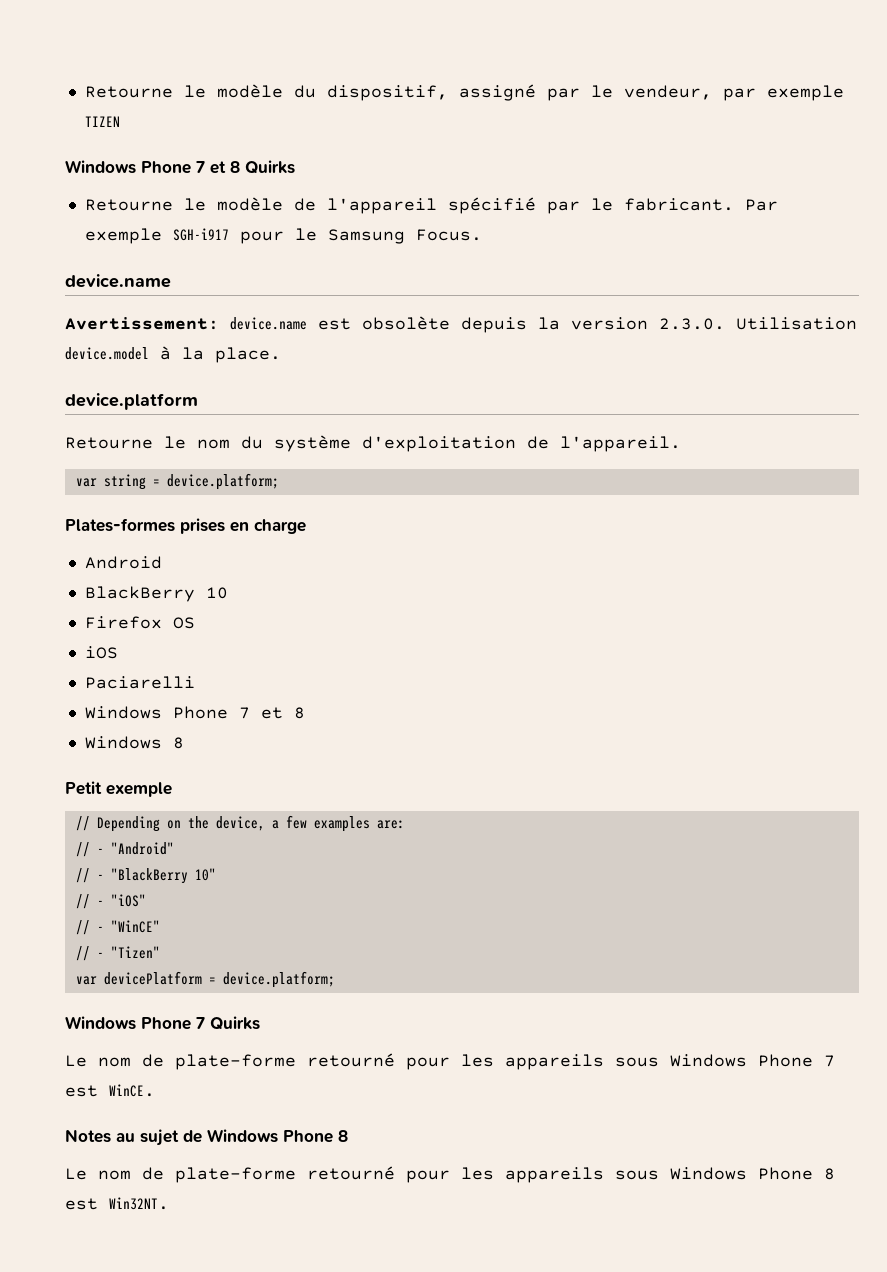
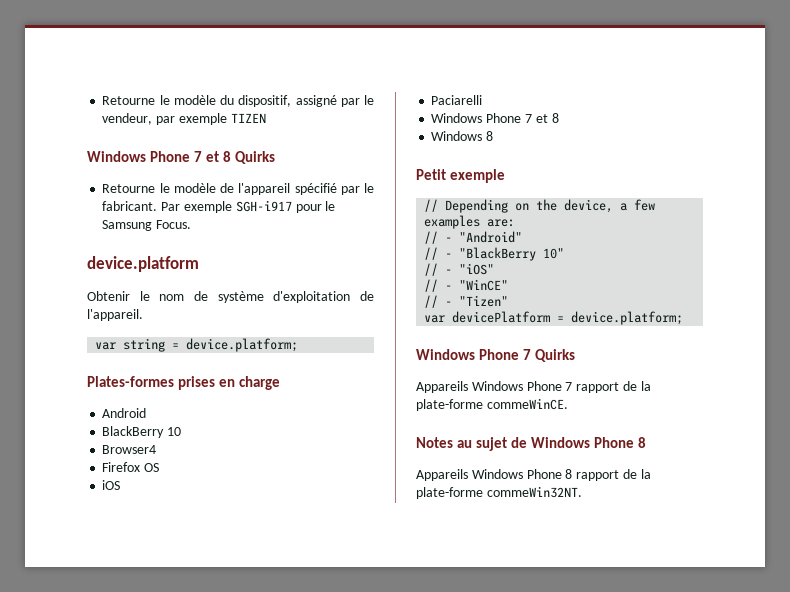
[65,274,171,288] [65,316,857,333] [65,346,281,363] // device.name // Avertissement: device.name est obsolète depuis la version 2.3.0. Utilisation device.model à la place. -> (192, 224) none
[65,437,153,449] Retourne -> [87,291,130,301] Obtenir
[241,436,263,449] du -> [194,291,208,301] de
(228, 593) none -> [102,445,157,454] // Browser4
[65,1053,835,1070] [65,1084,155,1097] Le nom de plate-forme retourné pour les appareils sous Windows Phone 7 est WinCE. -> [416,381,651,393] [416,398,568,411] Appareils Windows Phone 7 rapport de la plate-forme commeWinCE.
[65,1166,835,1183] [65,1197,169,1210] Le nom de plate-forme retourné pour les appareils sous Windows Phone 8 est Win32NT. -> [416,469,651,481] [416,486,582,499] Appareils Windows Phone 8 rapport de la plate-forme commeWin32NT.

